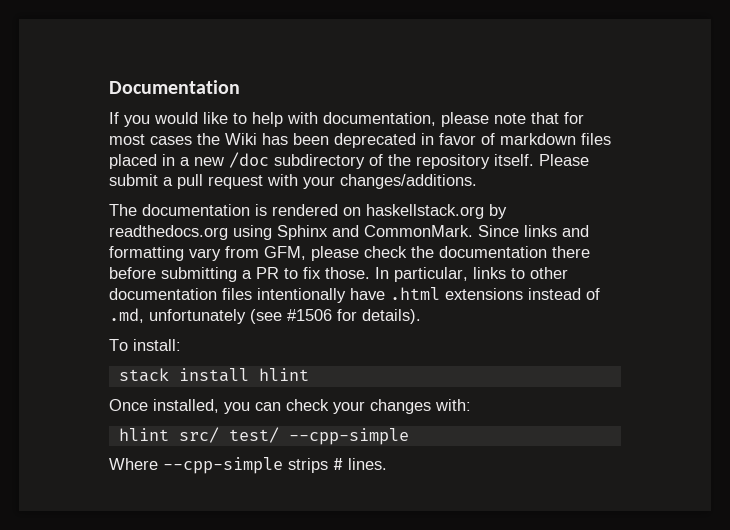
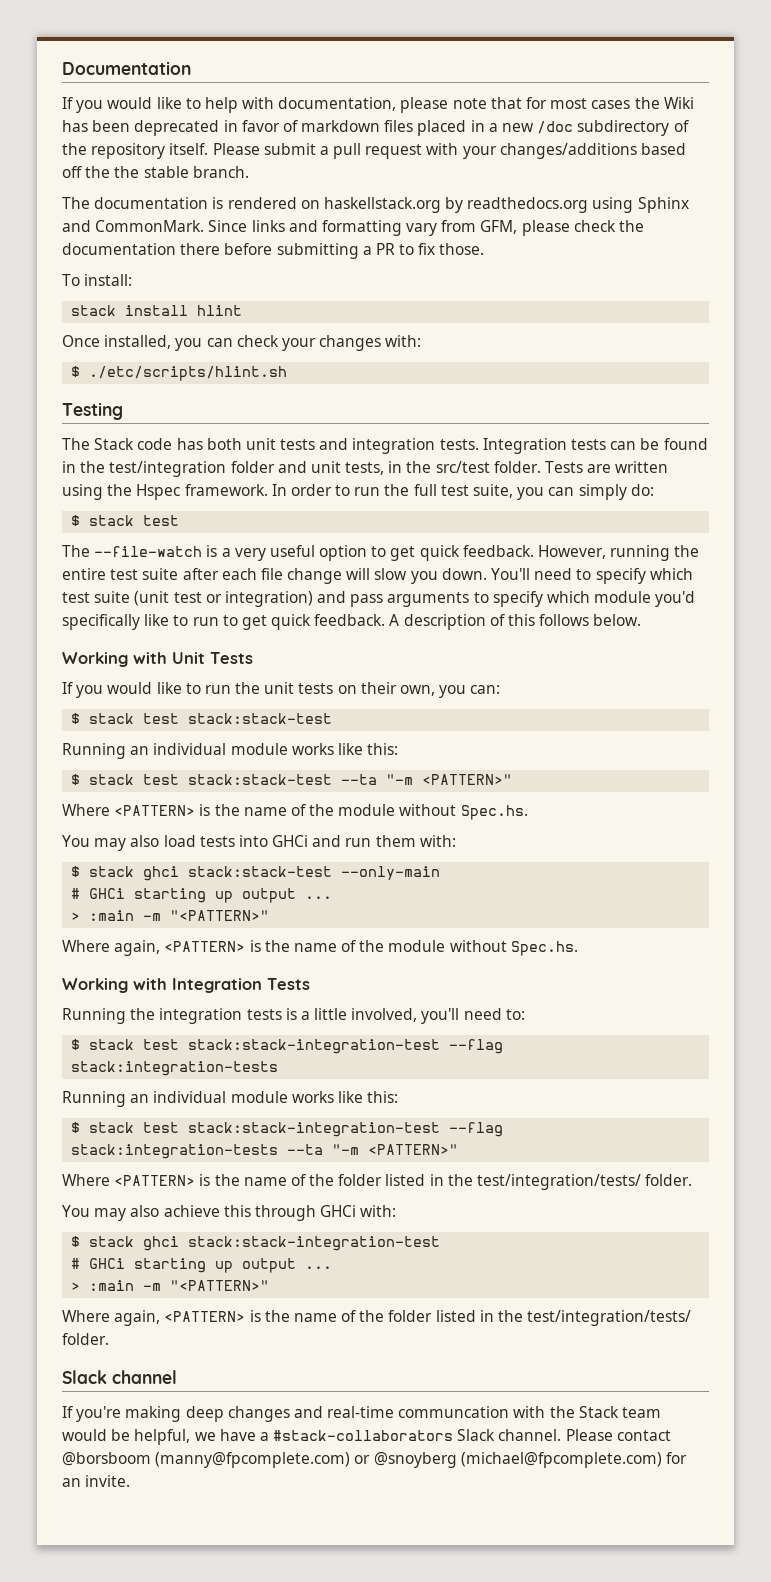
[340,174,477,189] changes/additions. -> [499,143,687,159] [62,166,249,178] changes/additions based off the the stable branch.
[375,267,568,282] [109,287,600,303] [109,308,421,324] In particular, links to other documentation files intentionally have .html extensions instead of .md, unfortunately (see #1506 for details). -> (485, 249) none
[118,427,409,445] [109,457,387,474] hlint src/ test/ --cpp-simple // Where --cpp-simple strips # lines. -> [71,366,288,381] [62,402,123,420] [62,438,708,454] [62,461,669,477] [62,484,654,500] [71,515,180,526] [62,545,700,561] [62,568,693,584] [62,591,696,607] [62,614,642,630] [62,652,253,667] [62,682,501,698] [71,713,333,724] [62,743,399,759] [71,774,513,785] [62,804,528,820] [62,835,456,851] [71,866,441,881] [71,888,333,903] [71,910,270,921] [62,940,578,956] [62,978,310,993] [62,1008,525,1024] [71,1039,504,1054] [71,1061,279,1076] [62,1091,399,1107] [71,1122,504,1137] [71,1144,459,1159] [62,1174,693,1190] [62,1205,397,1221] [71,1236,441,1251] [71,1258,333,1273] [71,1280,270,1291] [62,1310,692,1326] [62,1333,109,1345] [62,1370,177,1384] [62,1406,662,1422] [62,1429,671,1445] [62,1452,687,1468] [62,1475,131,1487] $ ./etc/scripts/hlint.sh // Testing // The Stack code has both unit tests and integration tests. Integration tests can be found in the test/integration folder and unit tests, in the src/test folder. Tests are written using the Hspec framework. In order to run the full test suite, you can simply do: // $ stack test // The --file-watch is a very useful option to get quick feedback. However, running the entire test suite after each file change will slow you down. You'll need to specify which test suite (unit test or integration) and pass arguments to specify which module you'd specifically like to run to get quick feedback. A description of this follows below. // Working with Unit Tests // If you would like to run the unit tests on their own, you can: // $ stack test stack:stack-test // Running an individual module works like this: // $ stack test stack:stack-test --ta "-m <PATTERN>" // Where <PATTERN> is the name of the module without Spec.hs. // You may also load tests into GHCi and run them with: // $ stack ghci stack:stack-test --only-main // # GHCi starting up output ... // > :main -m "<PATTERN>" // Where again, <PATTERN> is the name of the module without Spec.hs. // Working with Integration Tests // Running the integration tests is a little involved, you'll need to: // $ stack test stack:stack-integration-test --flag stack:integration-tests // Running an individual module works like this: // $ stack test stack:stack-integration-test --flag stack:integration-tests --ta "-m <PATTERN>" // Where <PATTERN> is the name of the folder listed in the test/integration/tests/ folder. // You may also achieve this through GHCi with: // $ stack ghci stack:stack-integration-test // # GHCi starting up output ... // > :main -m "<PATTERN>" // Where again, <PATTERN> is the name of the folder listed in the test/integration/tests/ folder. // Slack channel // If you're making deep changes and real-time communcation with the Stack team would be helpful, we have a #stack-collaborators Slack channel. Please contact @borsboom (manny@fpcomplete.com) or @snoyberg (michael@fpcomplete.com) for an invite.

